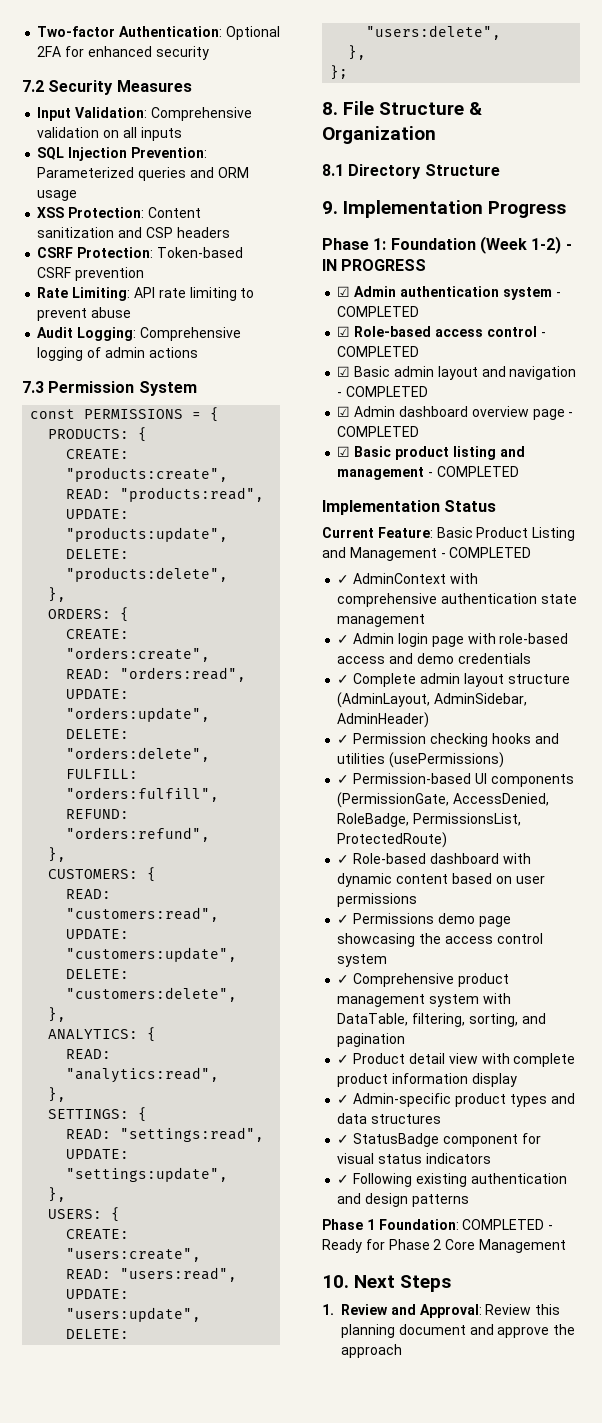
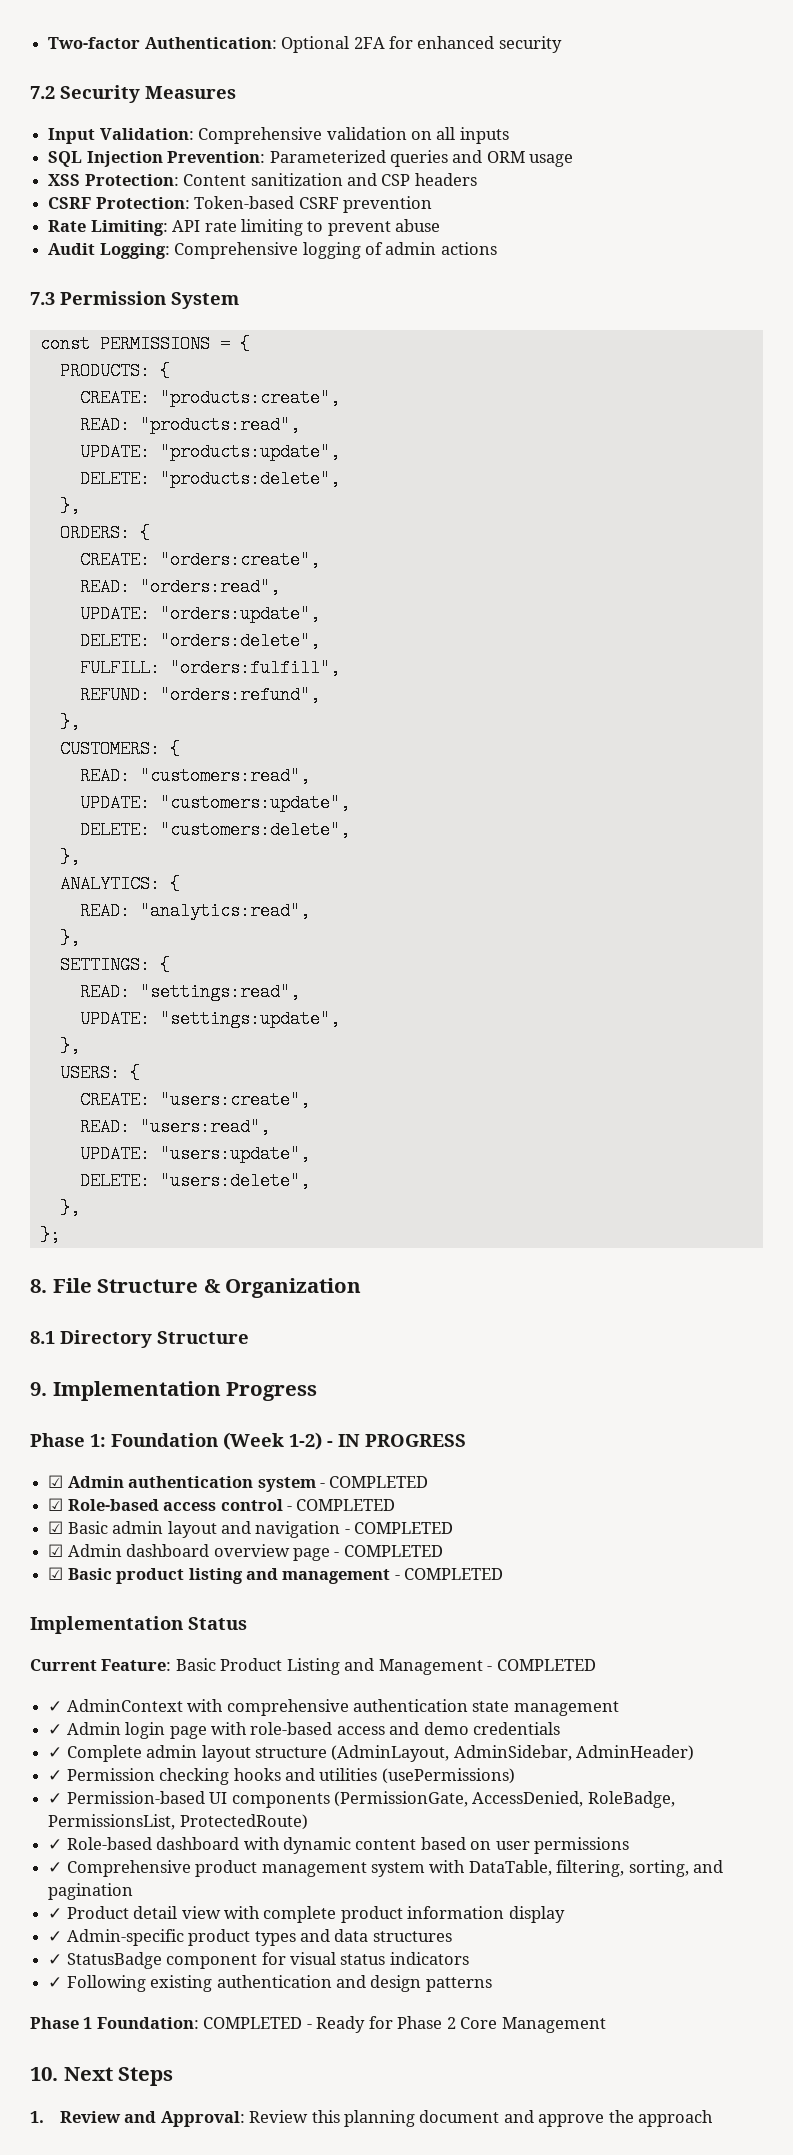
[337,913,511,927] [337,933,543,947] [337,954,388,967] // ✓ Permissions demo page showcasing the access control system -> (630, 1845) none

